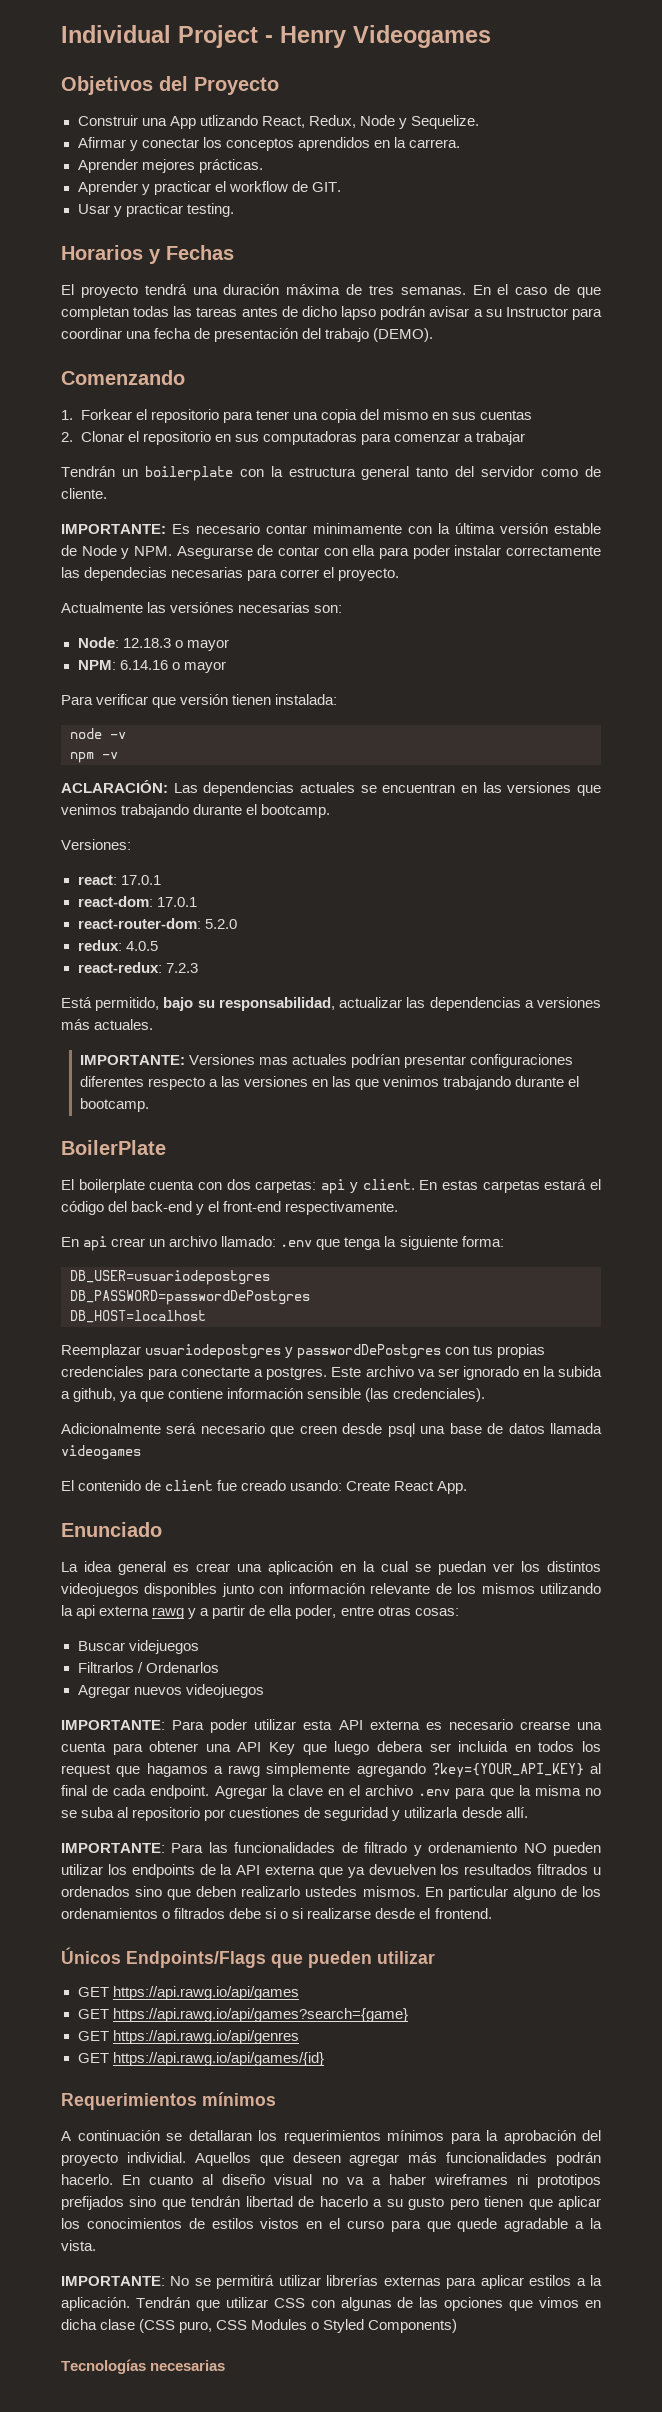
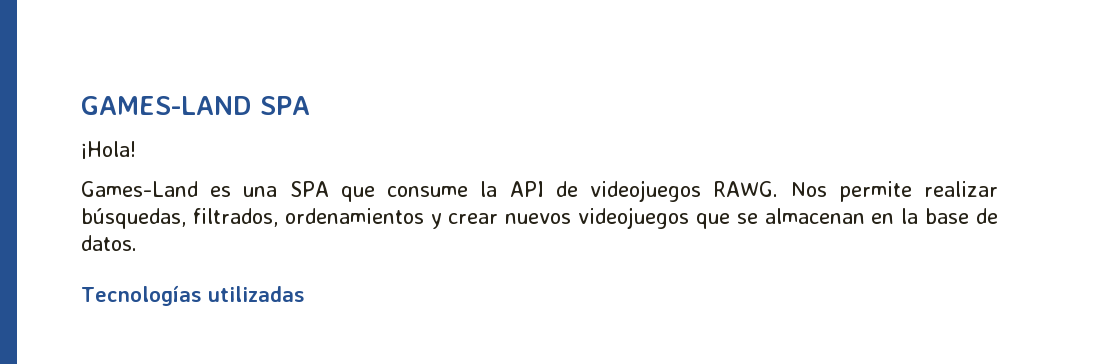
[61,25,491,48] [61,76,279,95] [77,115,479,129] [77,137,460,151] [77,159,263,173] [77,181,341,195] [77,203,234,217] [61,245,234,264] [61,284,602,298] [61,306,602,320] [61,328,434,342] [61,370,185,385] [61,409,533,423] [61,431,525,445] [61,466,602,481] [61,488,107,499] [61,523,601,534] [61,545,602,559] [61,567,400,581] [61,602,343,613] [77,637,229,651] [77,660,226,673] [61,694,338,708] [70,728,126,739] [70,752,118,763] [61,780,602,796] [61,804,331,818] [61,839,131,850] [77,875,161,885] [77,896,197,907] [77,918,237,929] [77,940,158,951] [77,962,198,973] [61,997,601,1011] [61,1019,154,1030] [79,1054,574,1068] [79,1076,580,1090] [79,1098,149,1112] [61,1140,166,1155] [61,1179,601,1194] [61,1201,399,1215] [61,1236,504,1251] [70,1270,270,1285] [70,1290,310,1305] [70,1310,206,1323] [61,1344,546,1359] [61,1366,602,1380] [61,1388,486,1402] [61,1423,602,1437] [61,1445,141,1460] [61,1480,468,1494] [61,1522,162,1537] [61,1561,601,1575] [61,1583,602,1597] [61,1605,459,1619] [77,1640,199,1654] [77,1662,219,1673] [77,1684,264,1698] [61,1719,603,1733] [61,1741,602,1755] [61,1763,601,1778] [61,1785,601,1799] [61,1807,528,1821] [61,1842,601,1856] [61,1864,601,1878] [61,1886,602,1900] [61,1908,492,1919] [61,1947,435,1968] [77,1986,299,2000] [77,2008,408,2022] [77,2030,299,2044] [77,2052,324,2066] [61,2092,276,2110] [61,2130,601,2144] [61,2152,601,2166] [61,2174,601,2188] [61,2196,601,2210] [61,2218,602,2232] [61,2240,96,2251] [61,2275,602,2289] [61,2297,602,2311] [61,2319,458,2333] Individual Project - Henry Videogames // Objetivos del Proyecto // Construir una App utlizando React, Redux, Node y Sequelize. // Afirmar y conectar los conceptos aprendidos en la carrera. // Aprender mejores prácticas. // Aprender y practicar el workflow de GIT. // Usar y practicar testing. // Horarios y Fechas // El proyecto tendrá una duración máxima de tres semanas. En el caso de que completan todas las tareas antes de dicho lapso podrán avisar a su Instructor para coordinar una fecha de presentación del trabajo (DEMO). // Comenzando // 1. Forkear el repositorio para tener una copia del mismo en sus cuentas // 2. Clonar el repositorio en sus computadoras para comenzar a trabajar // Tendrán un boilerplate con la estructura general tanto del servidor como de cliente. // IMPORTANTE: Es necesario contar minimamente con la última versión estable de Node y NPM. Asegurarse de contar con ella para poder instalar correctamente las dependecias necesarias para correr el proyecto. // Actualmente las versiónes necesarias son: // Node: 12.18.3 o mayor // NPM: 6.14.16 o mayor // Para verificar que versión tienen instalada: // node -v // npm -v // ACLARACIÓN: Las dependencias actuales se encuentran en las versiones que venimos trabajando durante el bootcamp. // Versiones: // react: 17.0.1 // react-dom: 17.0.1 // react-router-dom: 5.2.0 // redux: 4.0.5 // react-redux: 7.2.3 // Está permitido, bajo su responsabilidad, actualizar las dependencias a versiones más actuales. // IMPORTANTE: Versiones mas actuales podrían presentar configuraciones diferentes respecto a las versiones en las que venimos trabajando durante el bootcamp. // BoilerPlate // El boilerplate cuenta con dos carpetas: api y client. En estas carpetas estará el código del back-end y el front-end respectivamente. // En api crear un archivo llamado: .env que tenga la siguiente forma: // DB_USER=usuariodepostgres // DB_PASSWORD=passwordDePostgres // DB_HOST=localhost // Reemplazar usuariodepostgres y passwordDePostgres con tus propias credenciales para conectarte a postgres. Este archivo va ser ignorado en la subida a github, ya que contiene información sensible (las credenciales). // Adicionalmente será necesario que creen desde psql una base de datos llamada videogames // El contenido de client fue creado usando: Create React App. // Enunciado // La idea general es crear una aplicación en la cual se puedan ver los distintos videojuegos disponibles junto con información relevante de los mismos utilizando la api externa rawg y a partir de ella poder, entre otras cosas: // Buscar videjuegos // Filtrarlos / Ordenarlos // Agregar nuevos videojuegos // IMPORTANTE: Para poder utilizar esta API externa es necesario crearse una cuenta para obtener una API Key que luego debera ser incluida en todos los request que hagamos a rawg simplemente agregando ?key={YOUR_API_KEY} al final de cada endpoint. Agregar la clave en el archivo .env para que la misma no se suba al repositorio por cuestiones de seguridad y utilizarla desde allí. // IMPORTANTE: Para las funcionalidades de filtrado y ordenamiento NO pueden utilizar los endpoints de la API externa que ya devuelven los resultados filtrados u ordenados sino que deben realizarlo ustedes mismos. En particular alguno de los ordenamientos o filtrados debe si o si realizarse desde el frontend. // Únicos Endpoints/Flags que pueden utilizar // GET https://api.rawg.io/api/games // GET https://api.rawg.io/api/games?search={game} // GET https://api.rawg.io/api/genres // GET https://api.rawg.io/api/games/{id} // Requerimientos mínimos // A continuación se detallaran los requerimientos mínimos para la aprobación del proyecto individial. Aquellos que deseen agregar más funcionalidades podrán hacerlo. En cuanto al diseño visual no va a haber wireframes ni prototipos prefijados sino que tendrán libertad de hacerlo a su gusto pero tienen que aplicar los conocimientos de estilos vistos en el curso para que quede agradable a la vista. // IMPORTANTE: No se permitirá utilizar librerías externas para aplicar estilos a la aplicación. Tendrán que utilizar CSS con algunas de las opciones que vimos en dicha clase (CSS puro, CSS Modules o Styled Components) -> [81,96,310,115] [81,141,136,159] [81,180,999,202] [81,207,998,229] [81,235,137,251] GAMES-LAND SPA // ¡Hola! // Games-Land es una SPA que consume la API de videojuegos RAWG. Nos permite realizar búsquedas, filtrados, ordenamientos y crear nuevos videojuegos que se almacenan en la base de datos.
[150,2360,226,2371] necesarias -> [207,286,305,302] utilizadas

